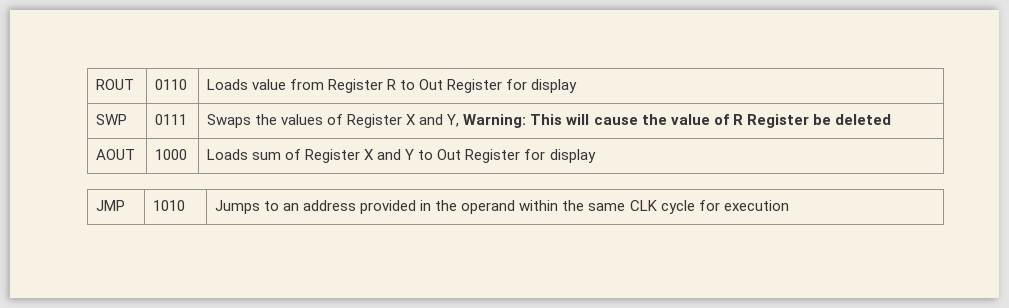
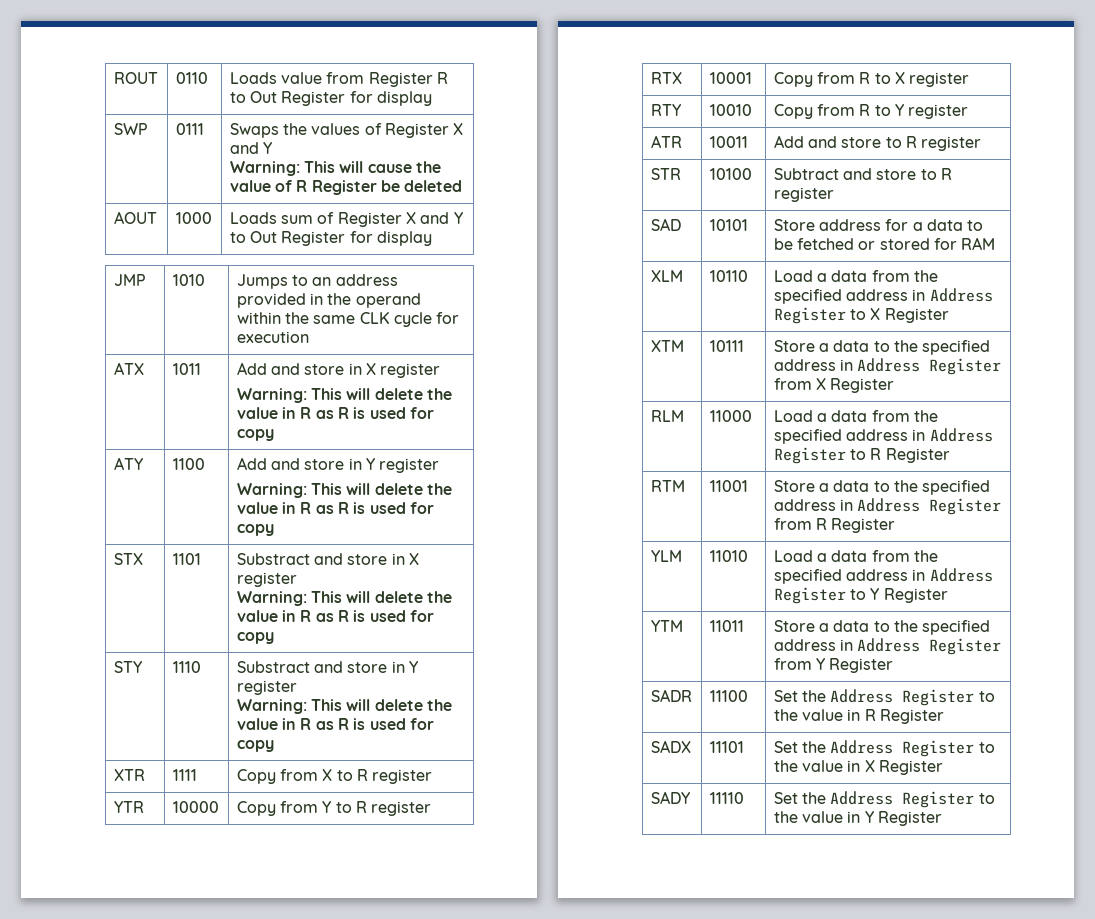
[447,114,460,127] Y, -> [262,142,273,154] Y //
(789, 205) none -> [113,362,144,375] [172,363,201,375] [236,362,441,378] [236,388,452,403] [236,407,434,419] [236,429,274,441] [113,457,144,470] [172,458,205,470] [236,457,440,473] [236,483,452,498] [236,502,434,514] [236,524,274,536] [113,553,143,565] [172,553,201,565] [236,553,419,565] [236,572,297,587] [236,591,452,606] [236,610,434,622] [236,632,274,644] [113,661,143,673] [172,661,201,673] [236,661,419,673] [236,680,297,695] [236,699,452,714] [236,718,434,730] [236,740,274,752] [113,769,145,781] [172,769,197,781] [236,769,433,784] [113,801,144,813] [172,801,219,813] [236,801,432,816] [650,72,682,84] [709,72,752,84] [773,72,970,87] [650,104,682,116] [709,104,752,116] [773,104,969,119] [650,135,682,148] [709,136,748,148] [773,135,982,151] [650,168,681,180] [709,168,752,180] [773,168,952,180] [773,187,834,202] [650,218,681,231] [709,219,748,231] [773,219,984,231] [773,237,996,250] [650,270,683,282] [709,270,748,282] [773,270,938,282] [773,288,993,304] [773,307,949,324] [650,340,684,352] [709,340,744,352] [773,340,991,355] [773,358,1002,375] [773,378,895,393] [650,410,684,422] [709,410,752,422] [773,410,938,422] [773,428,993,444] [773,447,950,464] [650,480,685,492] [709,480,748,492] [773,480,991,495] [773,498,1002,515] [773,518,896,533] [650,550,682,562] [709,550,748,562] [773,550,938,562] [773,568,993,584] [773,587,948,604] [650,620,683,632] [709,620,744,632] [773,620,991,635] [773,638,1002,655] [773,658,894,673] [650,689,692,702] [709,690,748,702] [773,689,995,706] [773,709,944,724] [650,740,691,753] [709,741,744,753] [773,740,995,757] [773,760,943,775] [650,791,691,804] [709,792,744,804] [773,791,995,808] [773,811,942,826] // ATX | 1011 | Add and store in X register // Warning: This will delete the value in R as R is used for copy // ATY | 1100 | Add and store in Y register // Warning: This will delete the value in R as R is used for copy // STX | 1101 | Substract and store in X register // Warning: This will delete the value in R as R is used for copy // STY | 1110 | Substract and store in Y register // Warning: This will delete the value in R as R is used for copy // XTR | 1111 | Copy from X to R register // YTR | 10000 | Copy from Y to R register // RTX | 10001 | Copy from R to X register // RTY | 10010 | Copy from R to Y register // ATR | 10011 | Add and store to R register // STR | 10100 | Subtract and store to R register // SAD | 10101 | Store address for a data to be fetched or stored for RAM // XLM | 10110 | Load a data from the specified address in Address Register to X Register // XTM | 10111 | Store a data to the specified address in Address Register from X Register // RLM | 11000 | Load a data from the specified address in Address Register to R Register // RTM | 11001 | Store a data to the specified address in Address Register from R Register // YLM | 11010 | Load a data from the specified address in Address Register to Y Register // YTM | 11011 | Store a data to the specified address in Address Register from Y Register // SADR | 11100 | Set the Address Register to the value in R Register // SADX | 11101 | Set the Address Register to the value in X Register // SADY | 11110 | Set the Address Register to the value in Y Register

